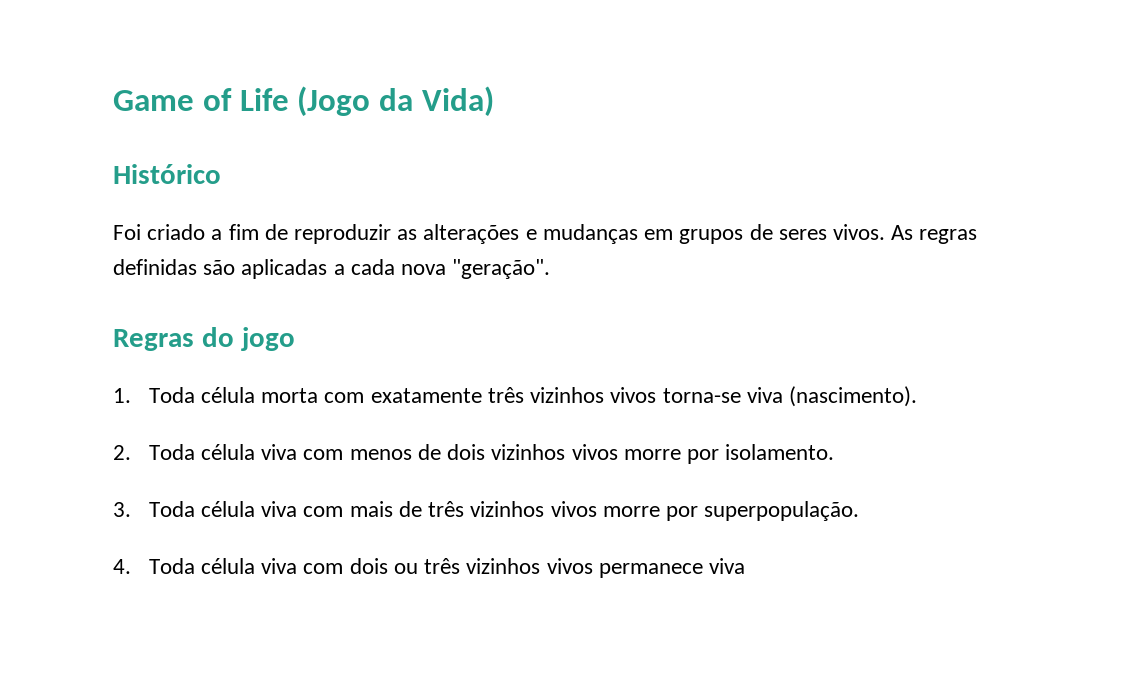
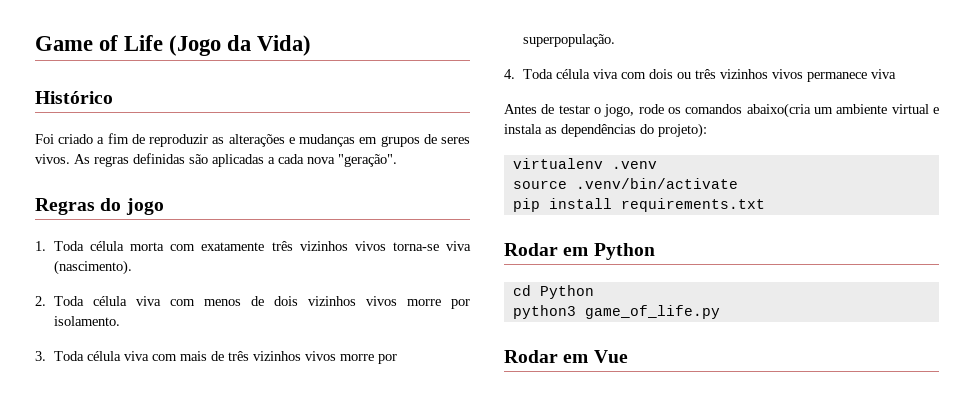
(745, 566) none -> [504,103,939,118] [504,123,707,138] [512,158,657,169] [512,178,738,189] [512,198,765,212] [504,243,655,260] [512,285,594,299] [512,305,720,319] [504,350,628,363] // Antes de testar o jogo, rode os comandos abaixo(cria um ambiente virtual e instala as dependências do projeto): // virtualenv .venv // source .venv/bin/activate // pip install requirements.txt // Rodar em Python // cd Python // python3 game_of_life.py // Rodar em Vue

